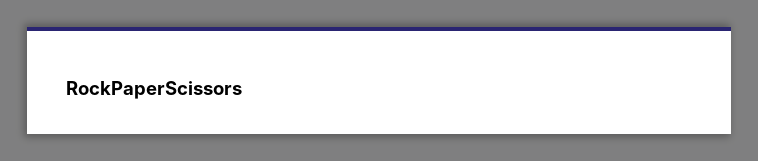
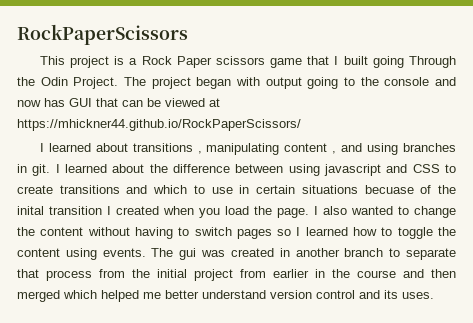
(242, 90) none -> [39,56,456,68] [17,77,457,89] [17,98,220,107] [17,119,301,131] [39,143,456,155] [17,164,456,176] [17,185,456,194] [17,206,456,218] [17,227,457,239] [17,248,456,260] [17,269,456,281] [17,290,434,302] // This project is a Rock Paper scissors game that I built going Through the Odin Project. The project began with output going to the console and now has GUI that can be viewed at https://mhickner44.github.io/RockPaperScissors/ // I learned about transitions , manipulating content , and using branches in git. I learned about the difference between using javascript and CSS to create transitions and which to use in certain situations becuase of the inital transition I created when you load the page. I also wanted to change the content without having to switch pages so I learned how to toggle the content using events. The gui was created in another branch to separate that process from the initial project from earlier in the course and then merged which helped me better understand version control and its uses.

